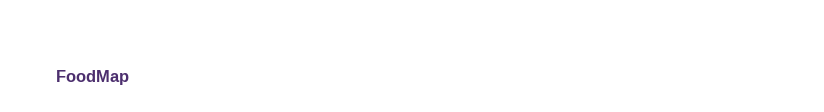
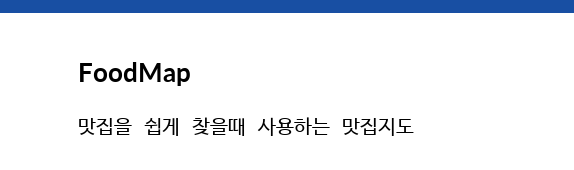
(129, 77) none -> [78,117,414,136] // 맛집을 쉽게 찾을때 사용하는 맛집지도

